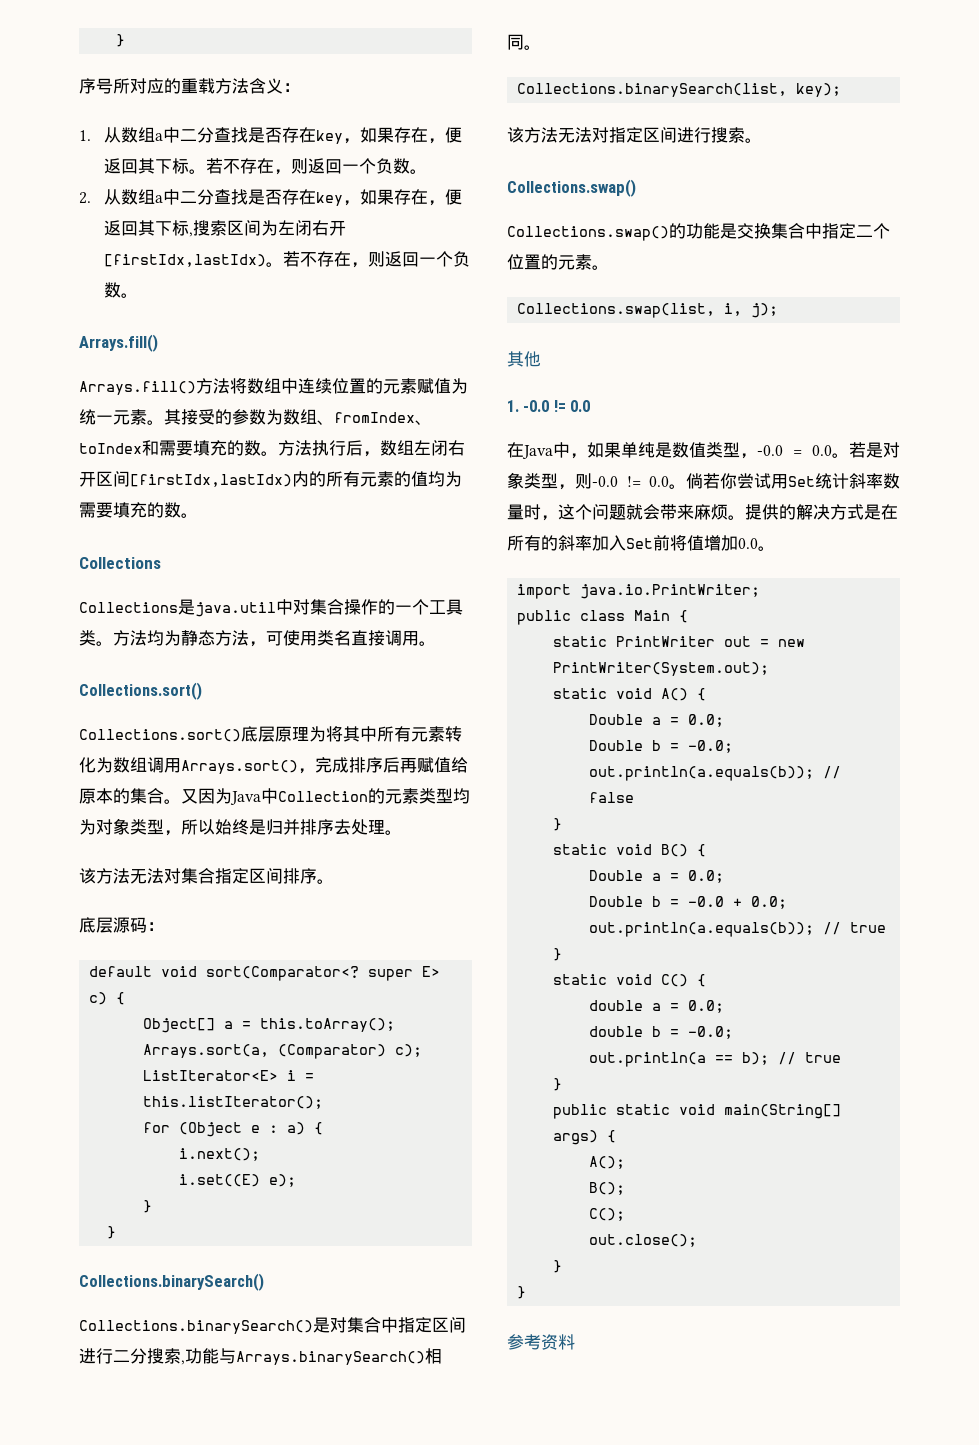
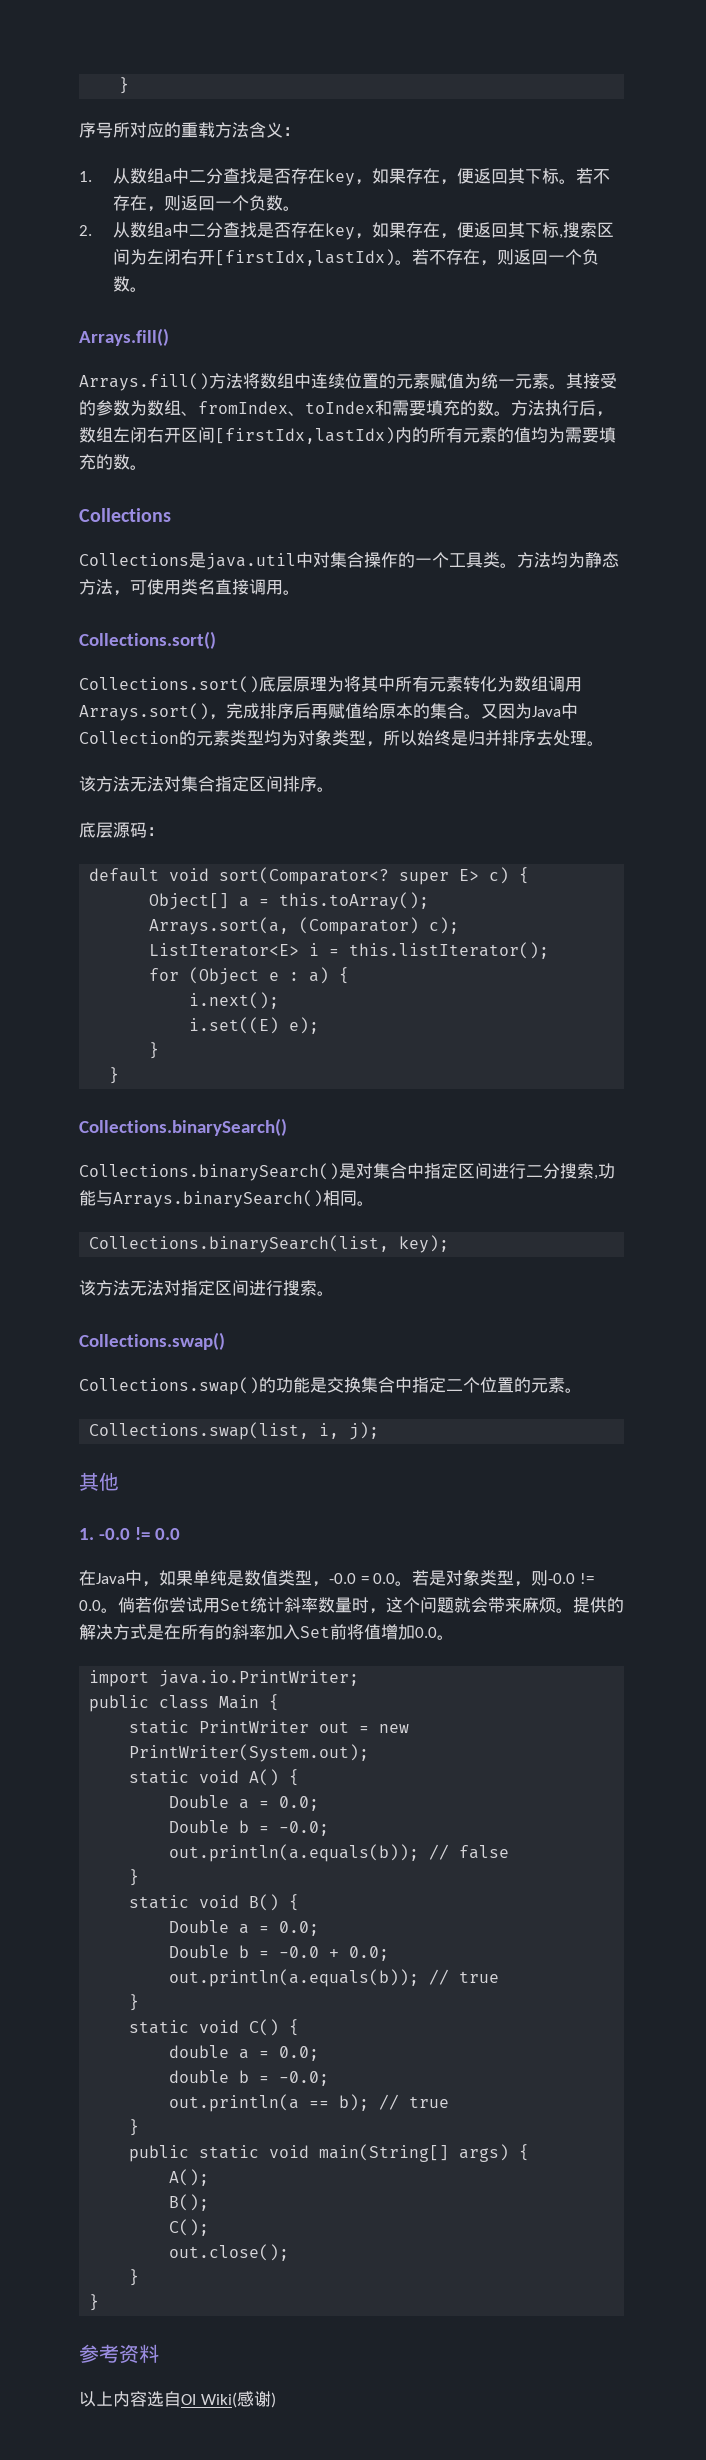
(575, 1342) none -> [79,2391,276,2408] // 以上内容选自OI Wiki(感谢)

